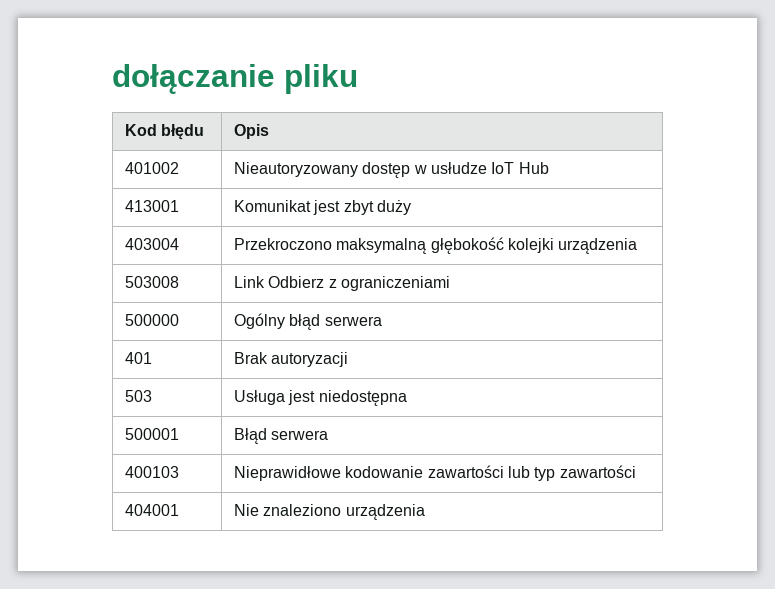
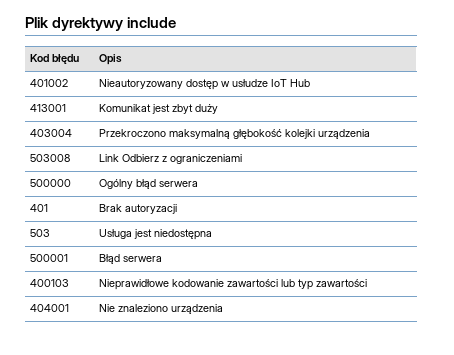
[112,64,358,94] dołączanie pliku -> [25,17,177,31] Plik dyrektywy include

